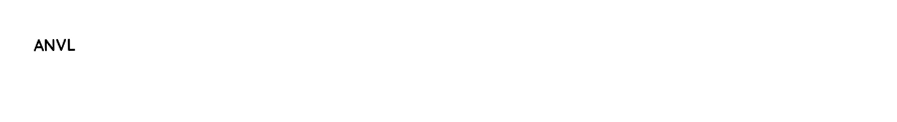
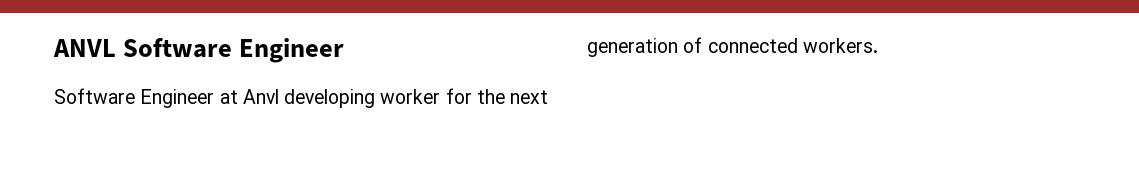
(76, 44) none -> [123,38,345,63] [54,88,549,108] [587,37,878,57] Software Engineer // Software Engineer at Anvl developing worker for the next generation of connected workers.

